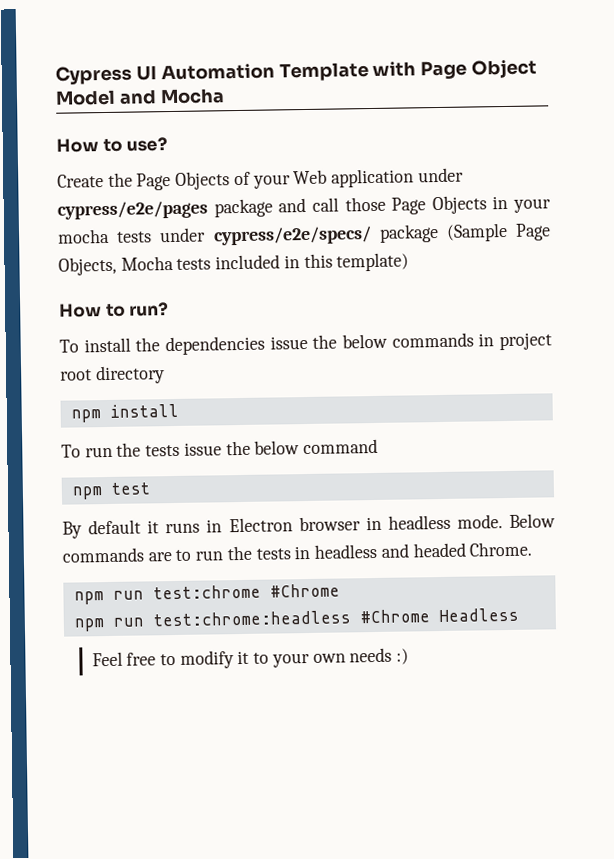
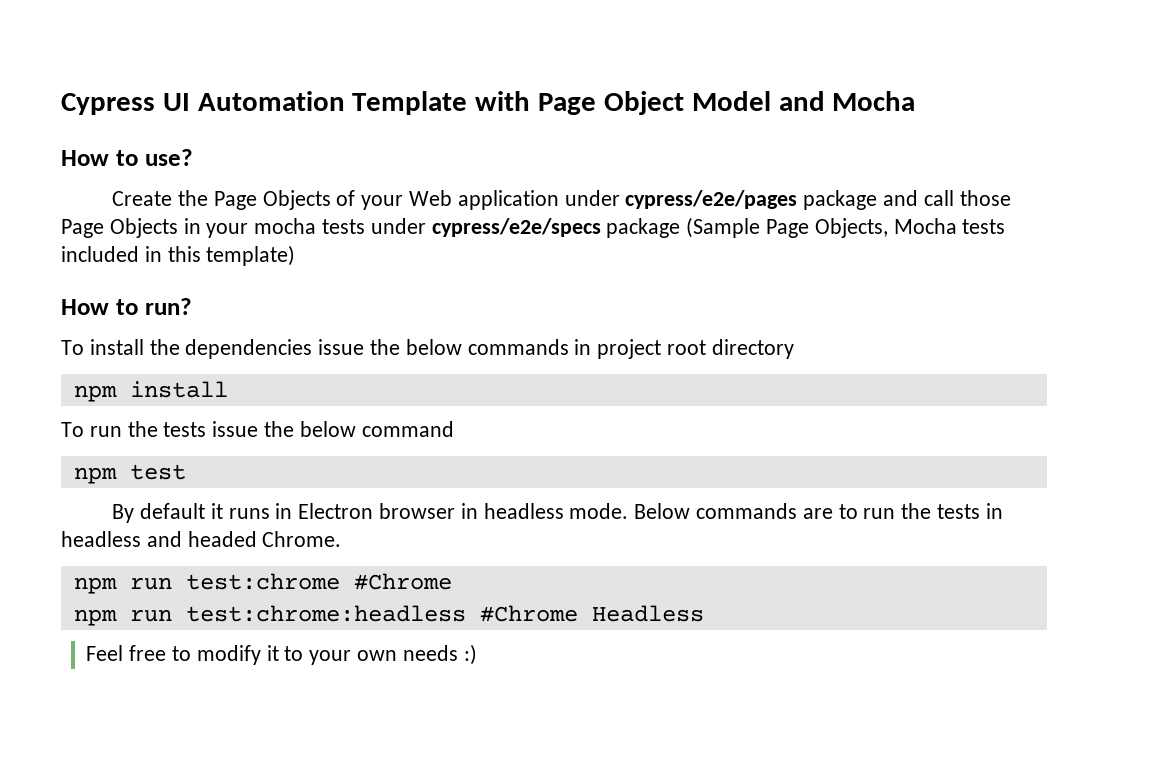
[212,226,372,246] cypress/e2e/specs/ -> [431,218,601,237] cypress/e2e/specs

